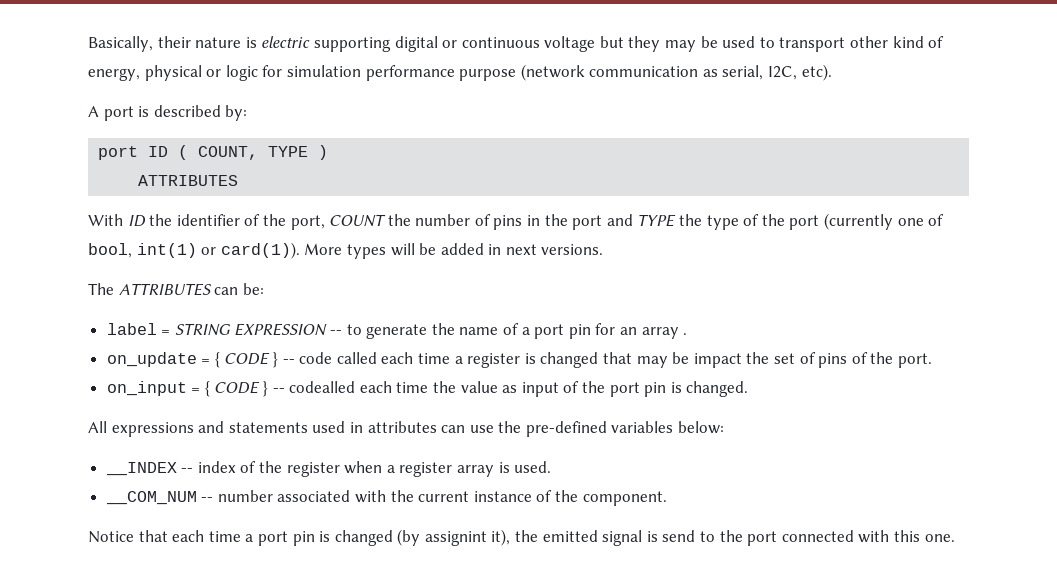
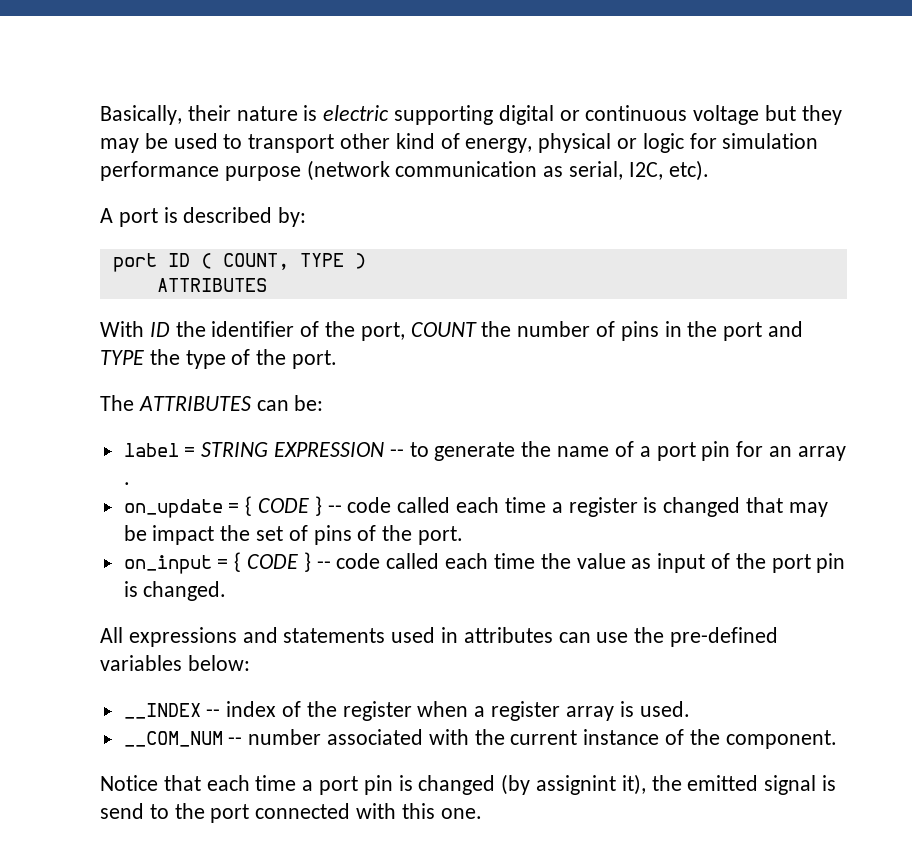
[789,213,945,230] [88,242,604,259] port (currently one of bool, int(1) or card(1)). More types will be added in next versions. -> [292,350,338,369] port.
[289,381,356,393] codealled -> [336,553,440,569] code called

